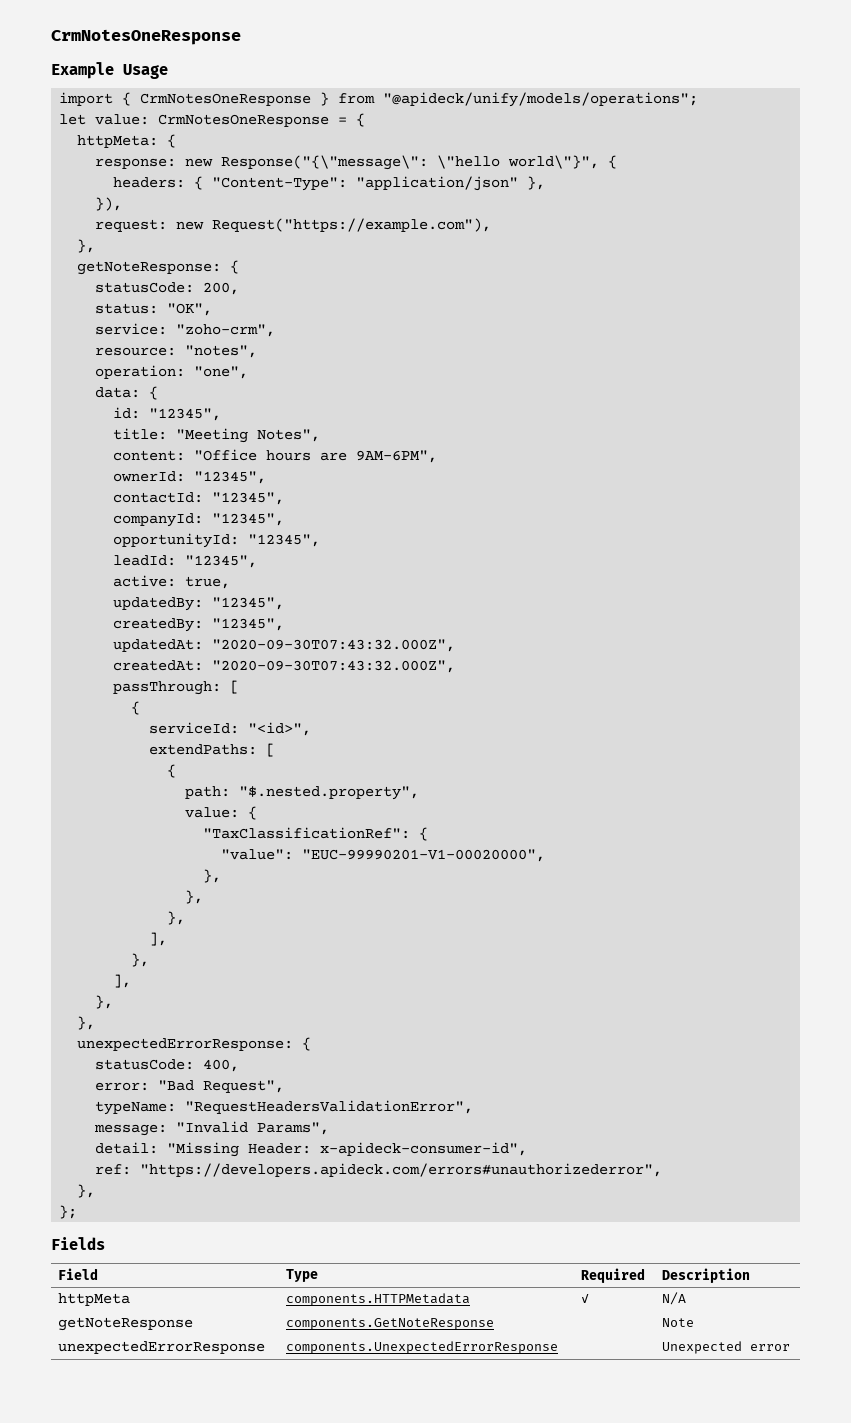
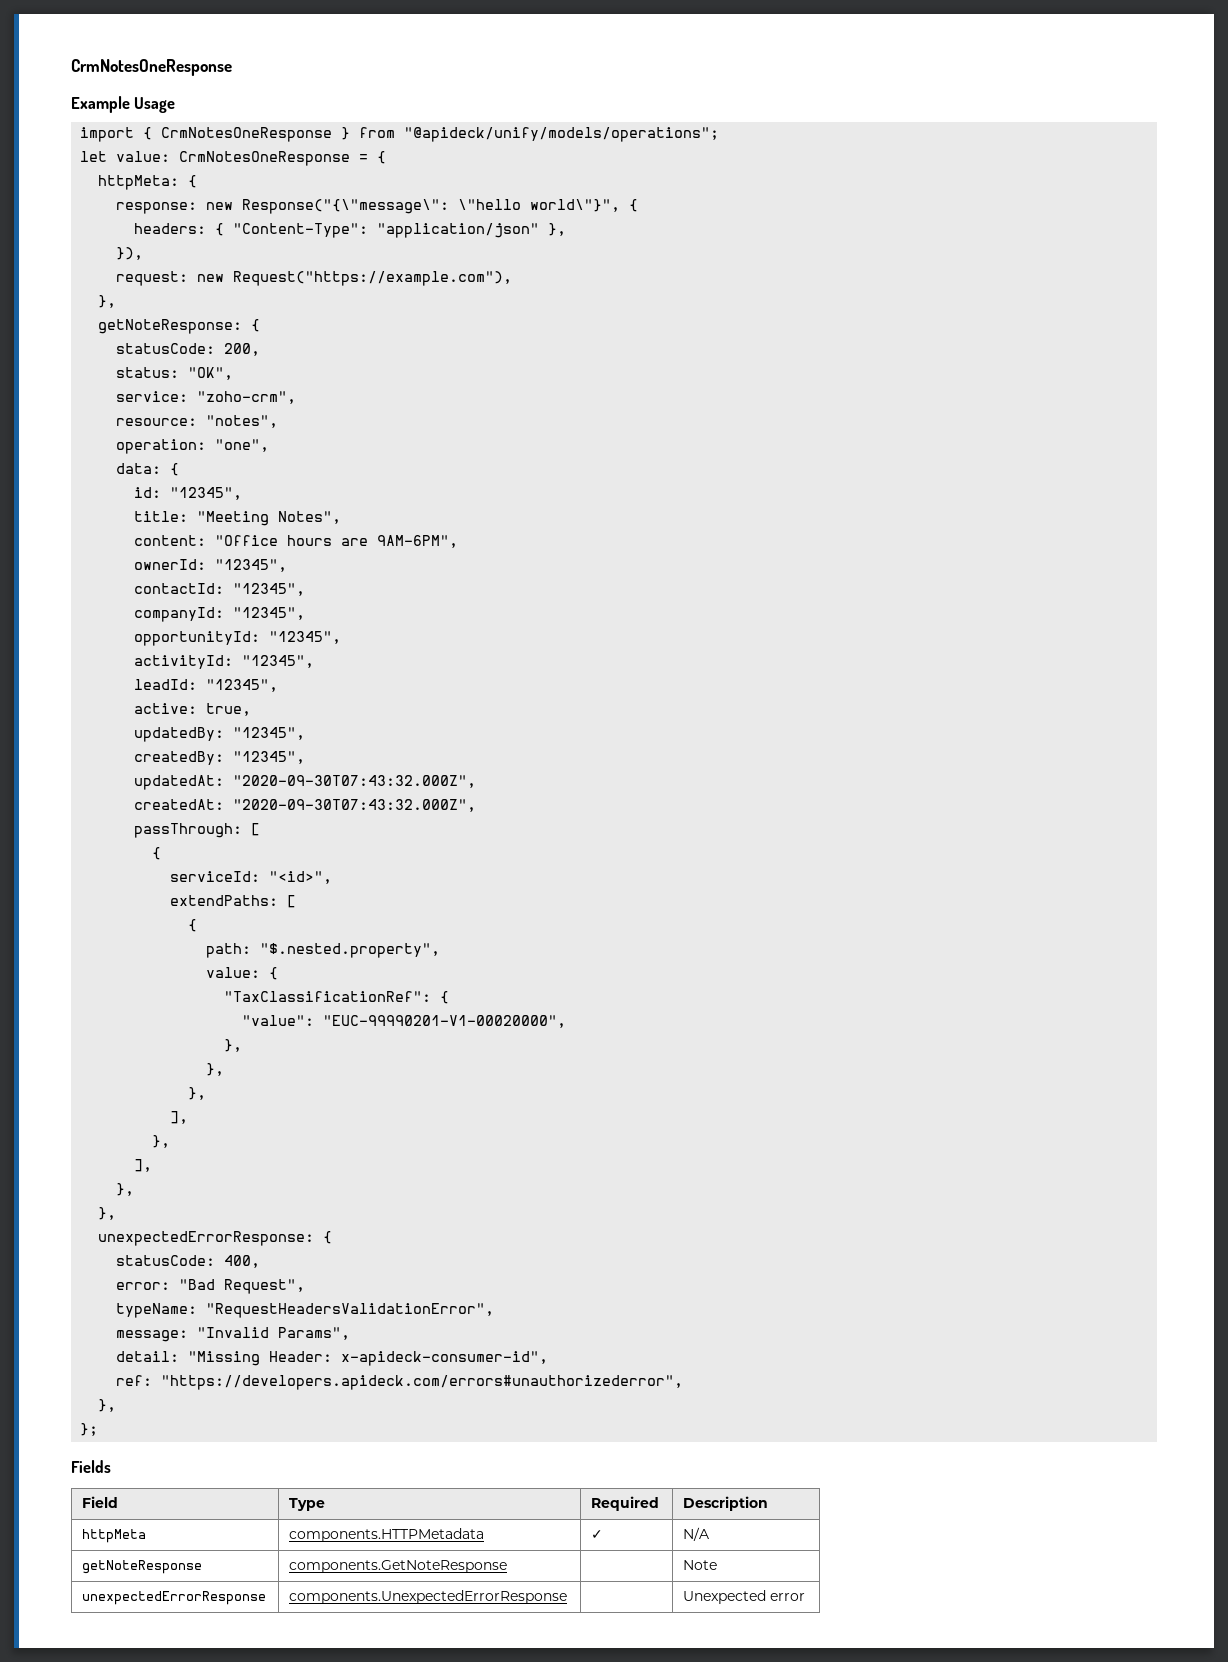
(320, 540) none -> [134,655,315,669] // activityId: "12345",

